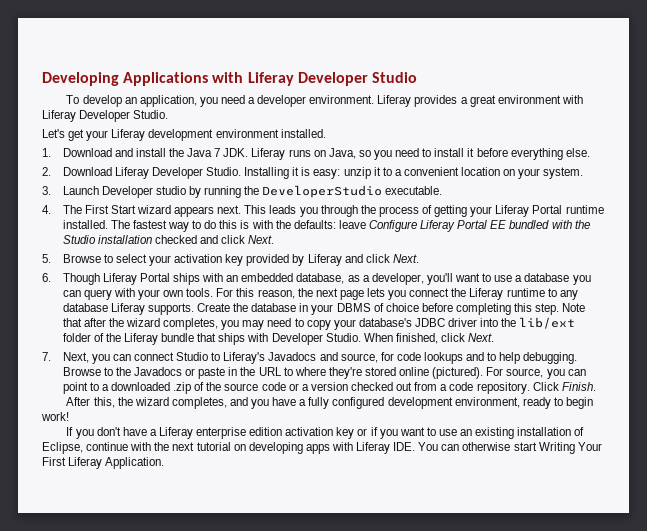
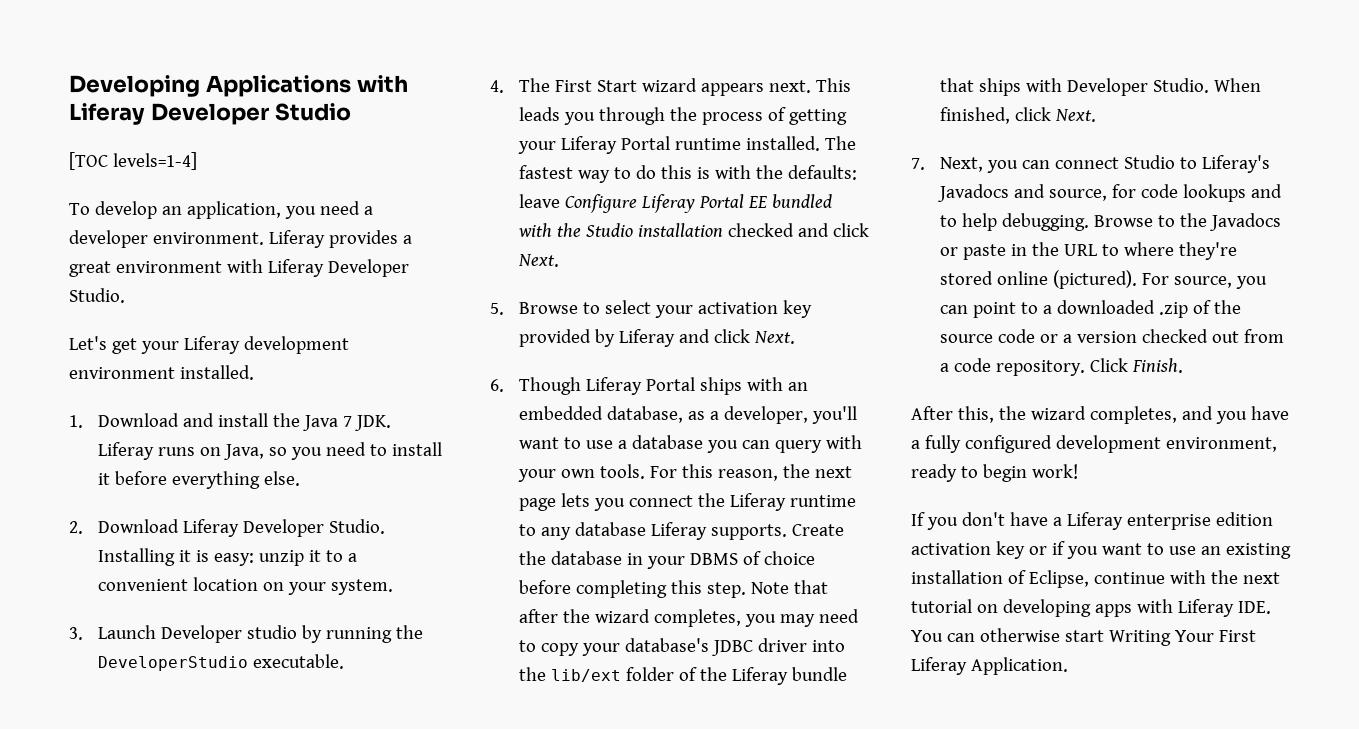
(417, 77) none -> [69,152,197,170] // [TOC levels=1-4]

